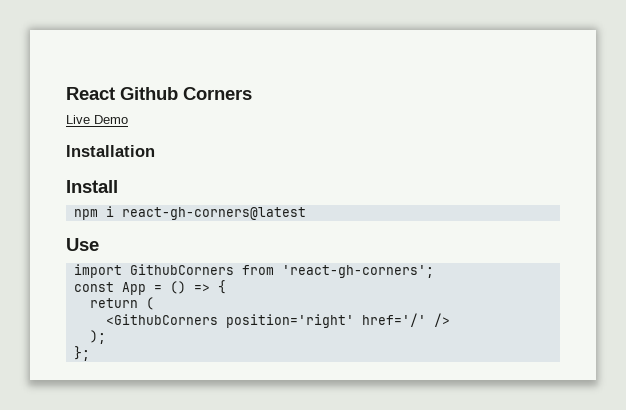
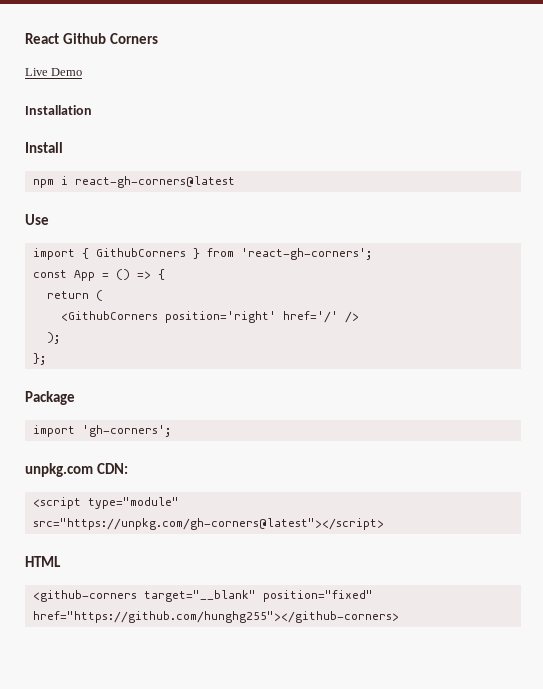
[129,264,234,275] GithubCorners -> [81,248,200,259] { GithubCorners }
(90, 353) none -> [25,391,75,405] [32,425,171,437] [25,463,128,477] [32,497,179,509] [32,518,384,530] [25,556,61,567] [32,590,373,602] [32,611,399,623] // Package // import 'gh-corners'; // unpkg.com CDN: // <script type="module" src="https://unpkg.com/gh-corners@latest"></script> // HTML // <github-corners target="__blank" position="fixed" href="https://github.com/hunghg255"></github-corners>

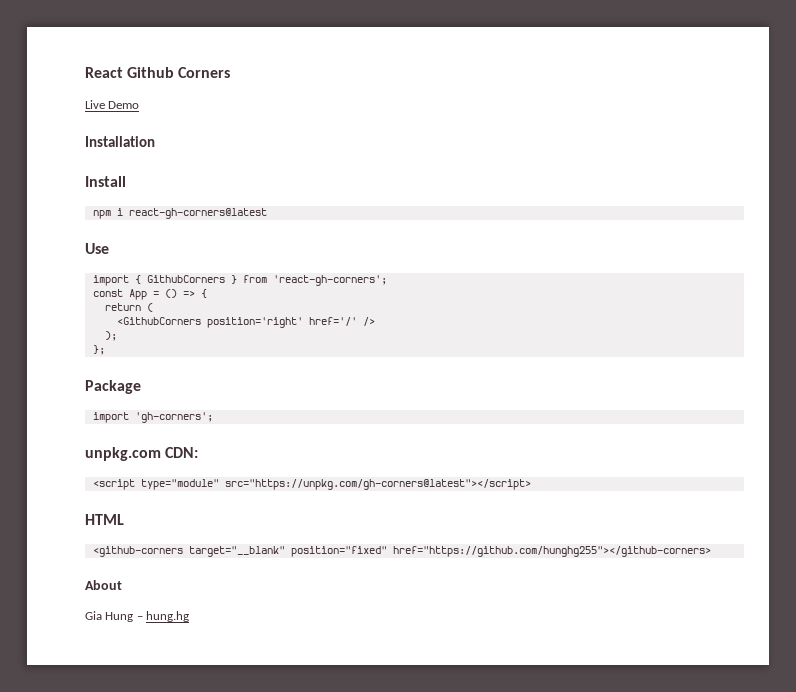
(399, 617) none -> [85,580,122,590] [85,611,190,622] // About // Gia Hung – hung.hg

